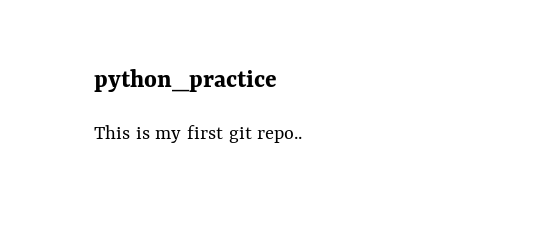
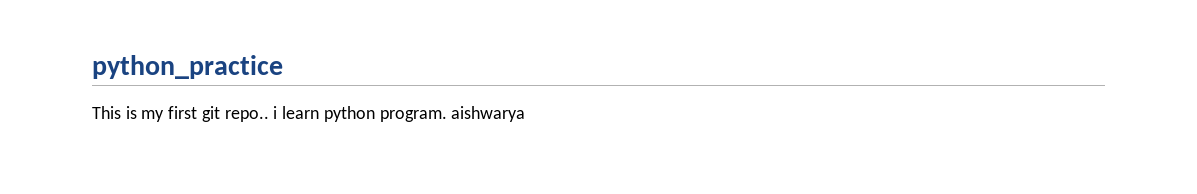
(303, 136) none -> [273,106,526,122] i learn python program. aishwarya

